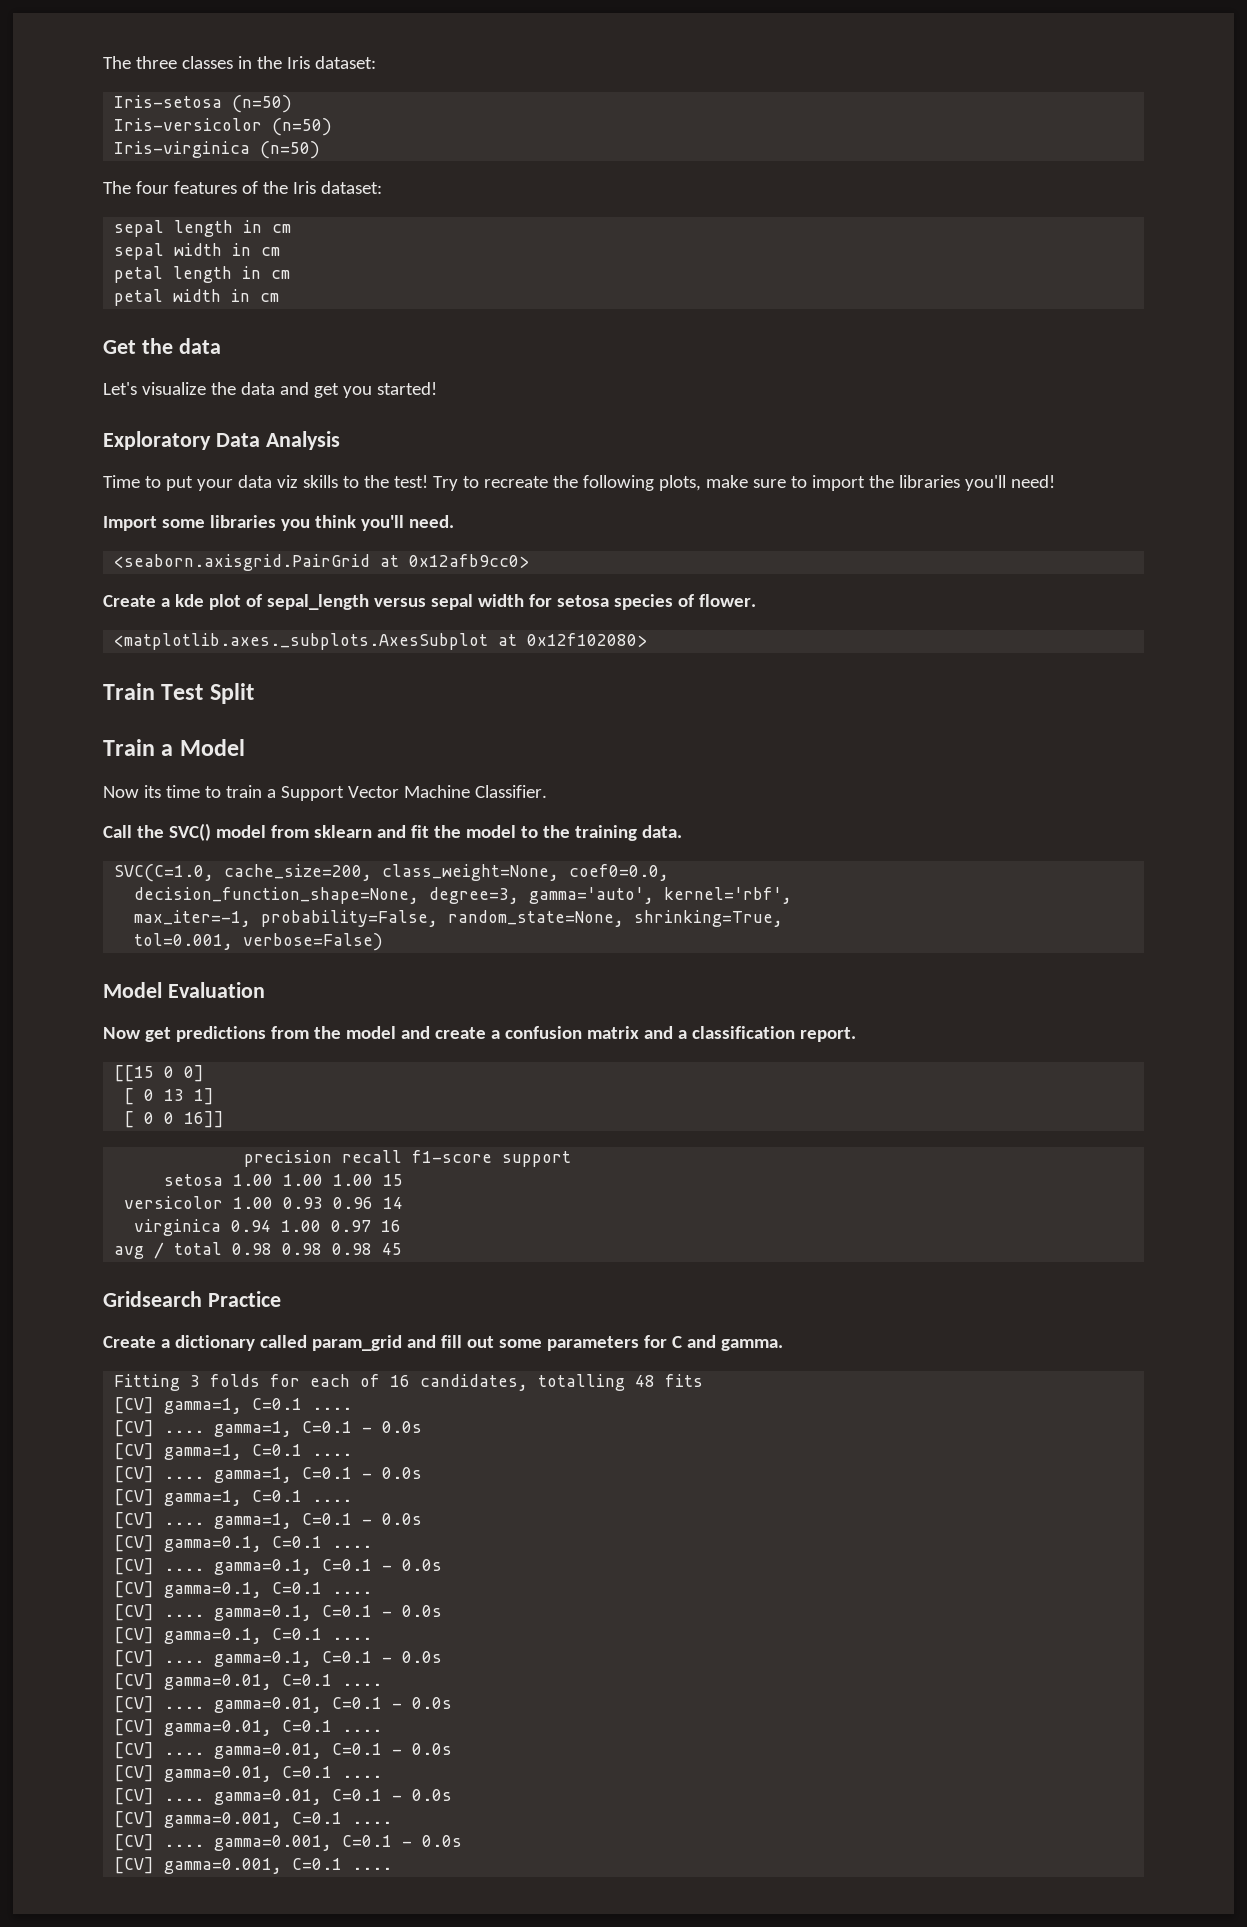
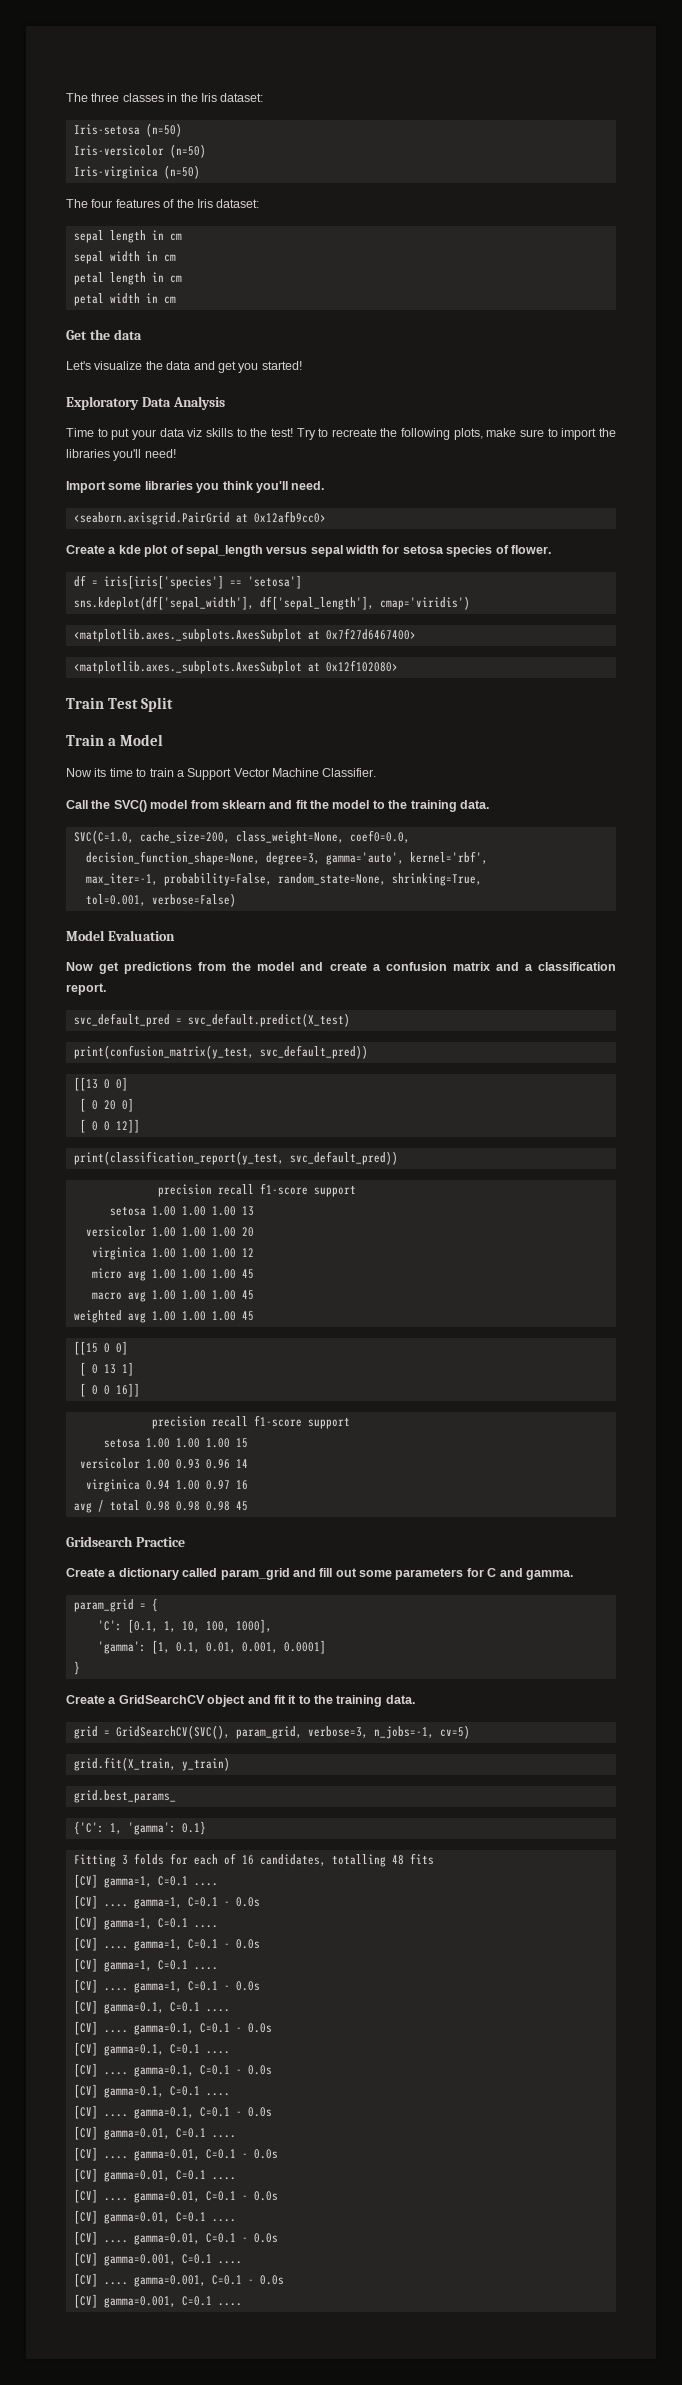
(756, 600) none -> [73,575,302,589] [73,596,470,610] [73,628,416,642] // df = iris[iris['species'] == 'setosa'] // sns.kdeplot(df['sepal_width'], df['sepal_length'], cmap='viridis') // <matplotlib.axes._subplots.AxesSubplot at 0x7f27d6467400>
(856, 1034) none -> [73,1013,350,1027] [73,1045,368,1059] [73,1077,128,1091] [79,1098,134,1112] [79,1119,140,1133] [73,1151,398,1165] [157,1183,356,1197] [109,1206,254,1216] [85,1226,254,1237] [91,1247,254,1260] [91,1268,254,1281] [91,1290,254,1302] [73,1310,254,1323] // svc_default_pred = svc_default.predict(X_test) // print(confusion_matrix(y_test, svc_default_pred)) // [[13 0 0] // [ 0 20 0] // [ 0 0 12]] // print(classification_report(y_test, svc_default_pred)) // precision recall f1-score support // setosa 1.00 1.00 1.00 13 // versicolor 1.00 1.00 1.00 20 // virginica 1.00 1.00 1.00 12 // micro avg 1.00 1.00 1.00 45 // macro avg 1.00 1.00 1.00 45 // weighted avg 1.00 1.00 1.00 45
(783, 1345) none -> [73,1598,158,1612] [97,1619,272,1633] [97,1640,326,1654] [73,1661,80,1675] [66,1695,415,1707] [73,1725,470,1739] [73,1757,230,1771] [73,1790,176,1803] [73,1821,206,1835] // param_grid = { // 'C': [0.1, 1, 10, 100, 1000], // 'gamma': [1, 0.1, 0.01, 0.001, 0.0001] // } // Create a GridSearchCV object and fit it to the training data. // grid = GridSearchCV(SVC(), param_grid, verbose=3, n_jobs=-1, cv=5) // grid.fit(X_train, y_train) // grid.best_params_ // {'C': 1, 'gamma': 0.1}

